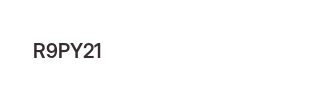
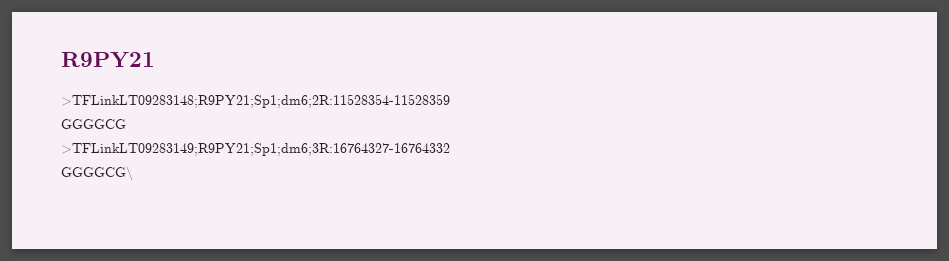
(101, 50) none -> [61,94,450,108] [61,119,126,129] [61,143,450,156] [61,166,133,181] // >TFLinkLT09283148;R9PY21;Sp1;dm6;2R:11528354-11528359 // GGGGCG // >TFLinkLT09283149;R9PY21;Sp1;dm6;3R:16764327-16764332 // GGGGCG\

